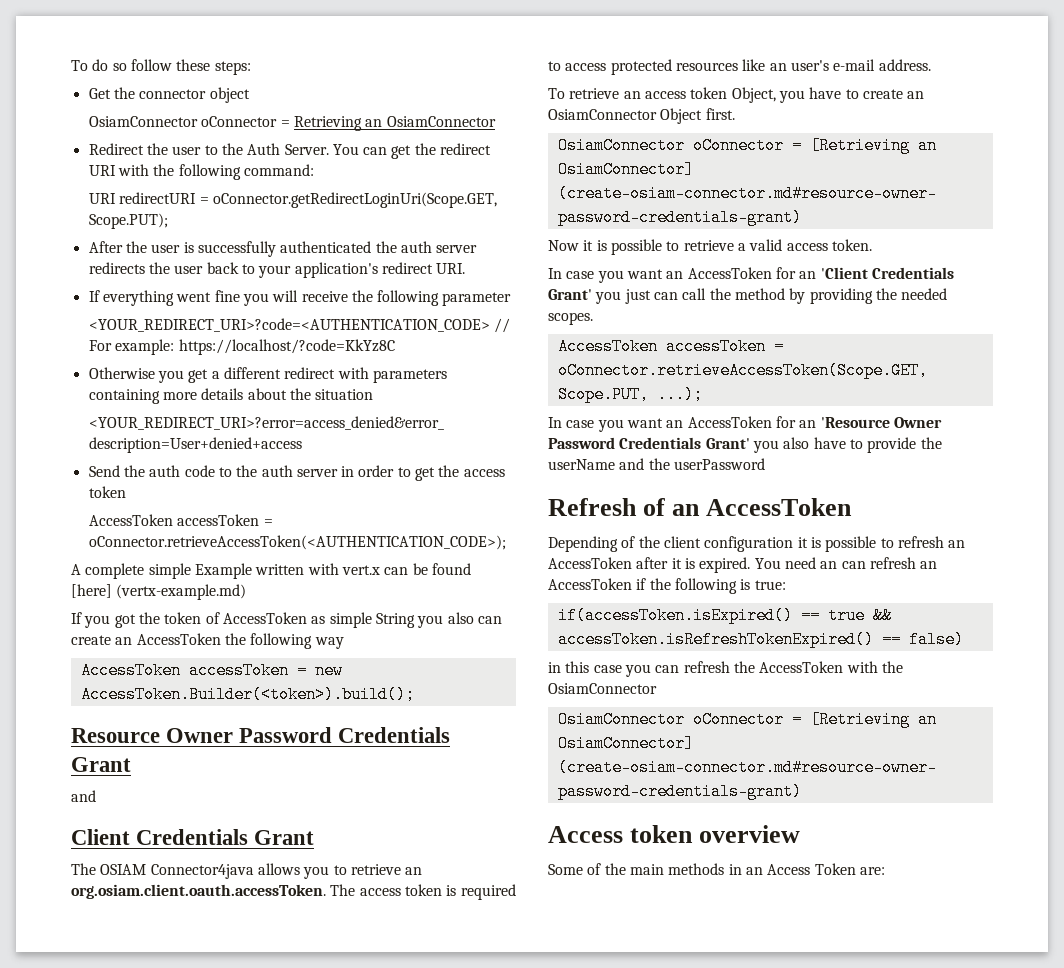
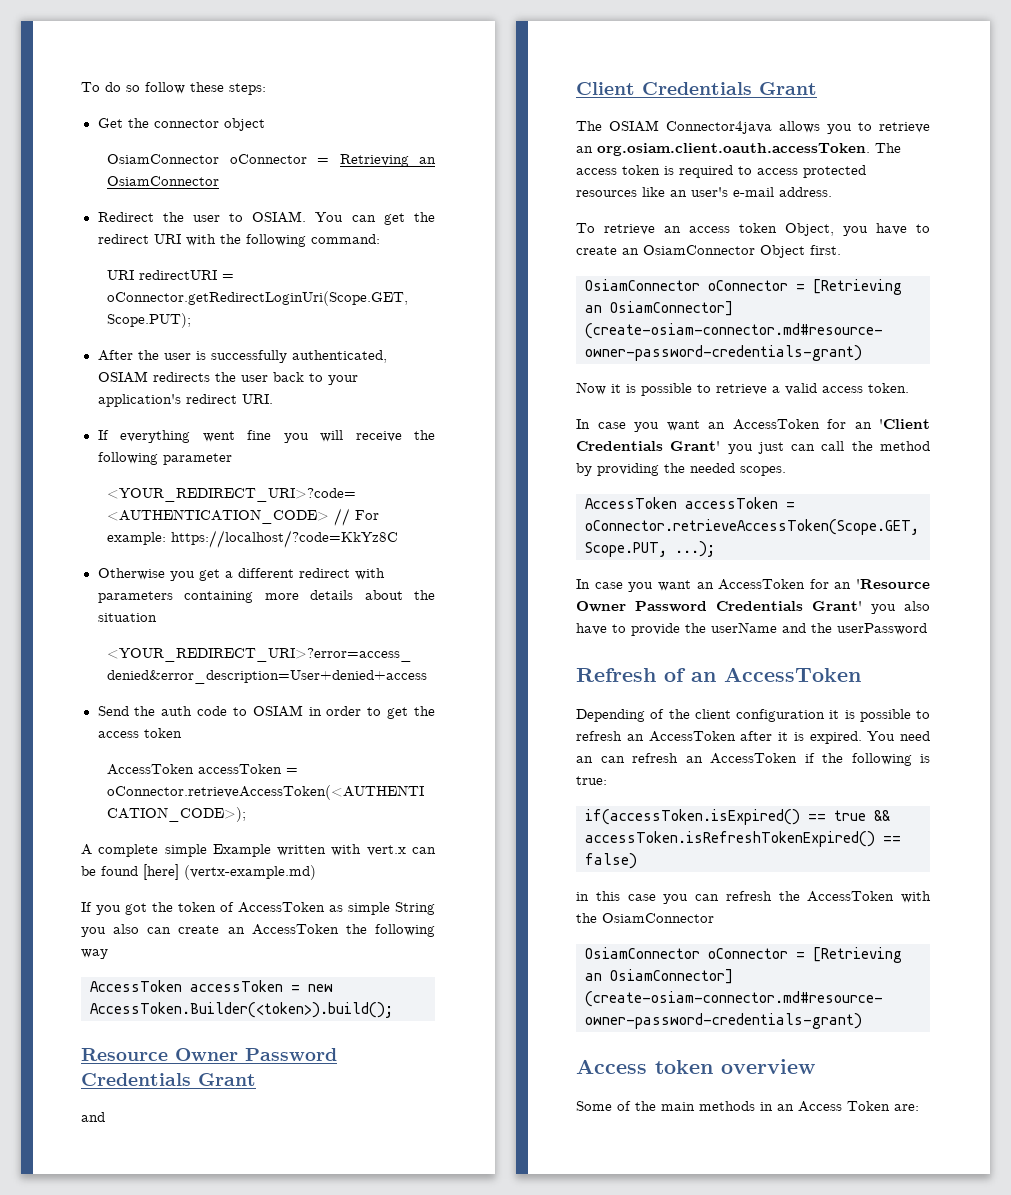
[221,143,329,155] the Auth Server. -> [252,211,307,223] OSIAM.
[280,241,478,253] authenticated the auth server -> [291,350,387,363] [97,371,148,383] authenticated, OSIAM
[236,465,338,477] the auth server -> [252,705,303,717] OSIAM

